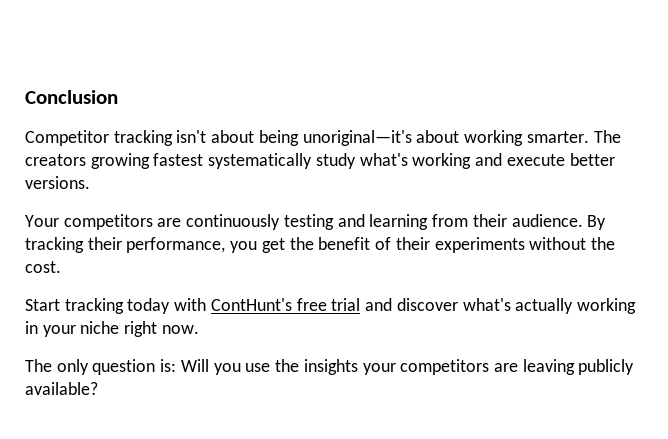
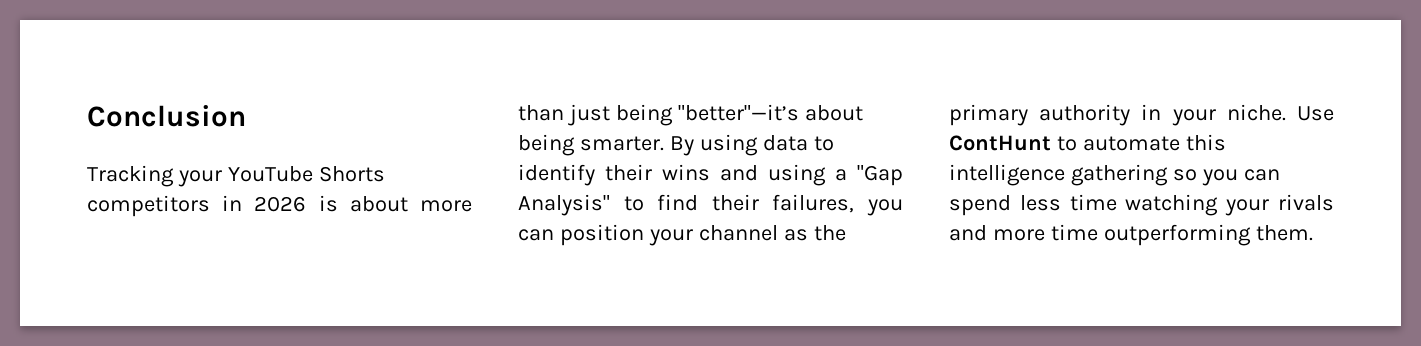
[25,130,621,146] [25,153,615,169] [25,176,90,189] [25,214,607,230] [25,237,615,253] [25,261,61,273] [25,298,636,314] [25,321,199,337] [25,359,635,375] [25,382,98,395] Competitor tracking isn't about being unoriginal—it's about working smarter. The creators growing fastest systematically study what's working and execute better versions. // Your competitors are continuously testing and learning from their audience. By tracking their performance, you get the benefit of their experiments without the cost. // Start tracking today with ContHunt's free trial and discover what's actually working in your niche right now. // The only question is: Will you use the insights your competitors are leaving publicly available? -> [87,165,385,187] [87,195,472,217] [518,104,863,126] [518,134,834,156] [518,164,903,186] [518,194,903,216] [518,224,846,246] [949,104,1334,126] [949,134,1226,151] [949,164,1280,186] [949,194,1334,216] [949,224,1313,246] Tracking your YouTube Shorts competitors in 2026 is about more than just being "better"—it’s about being smarter. By using data to identify their wins and using a "Gap Analysis" to find their failures, you can position your channel as the primary authority in your niche. Use ContHunt to automate this intelligence gathering so you can spend less time watching your rivals and more time outperforming them.

